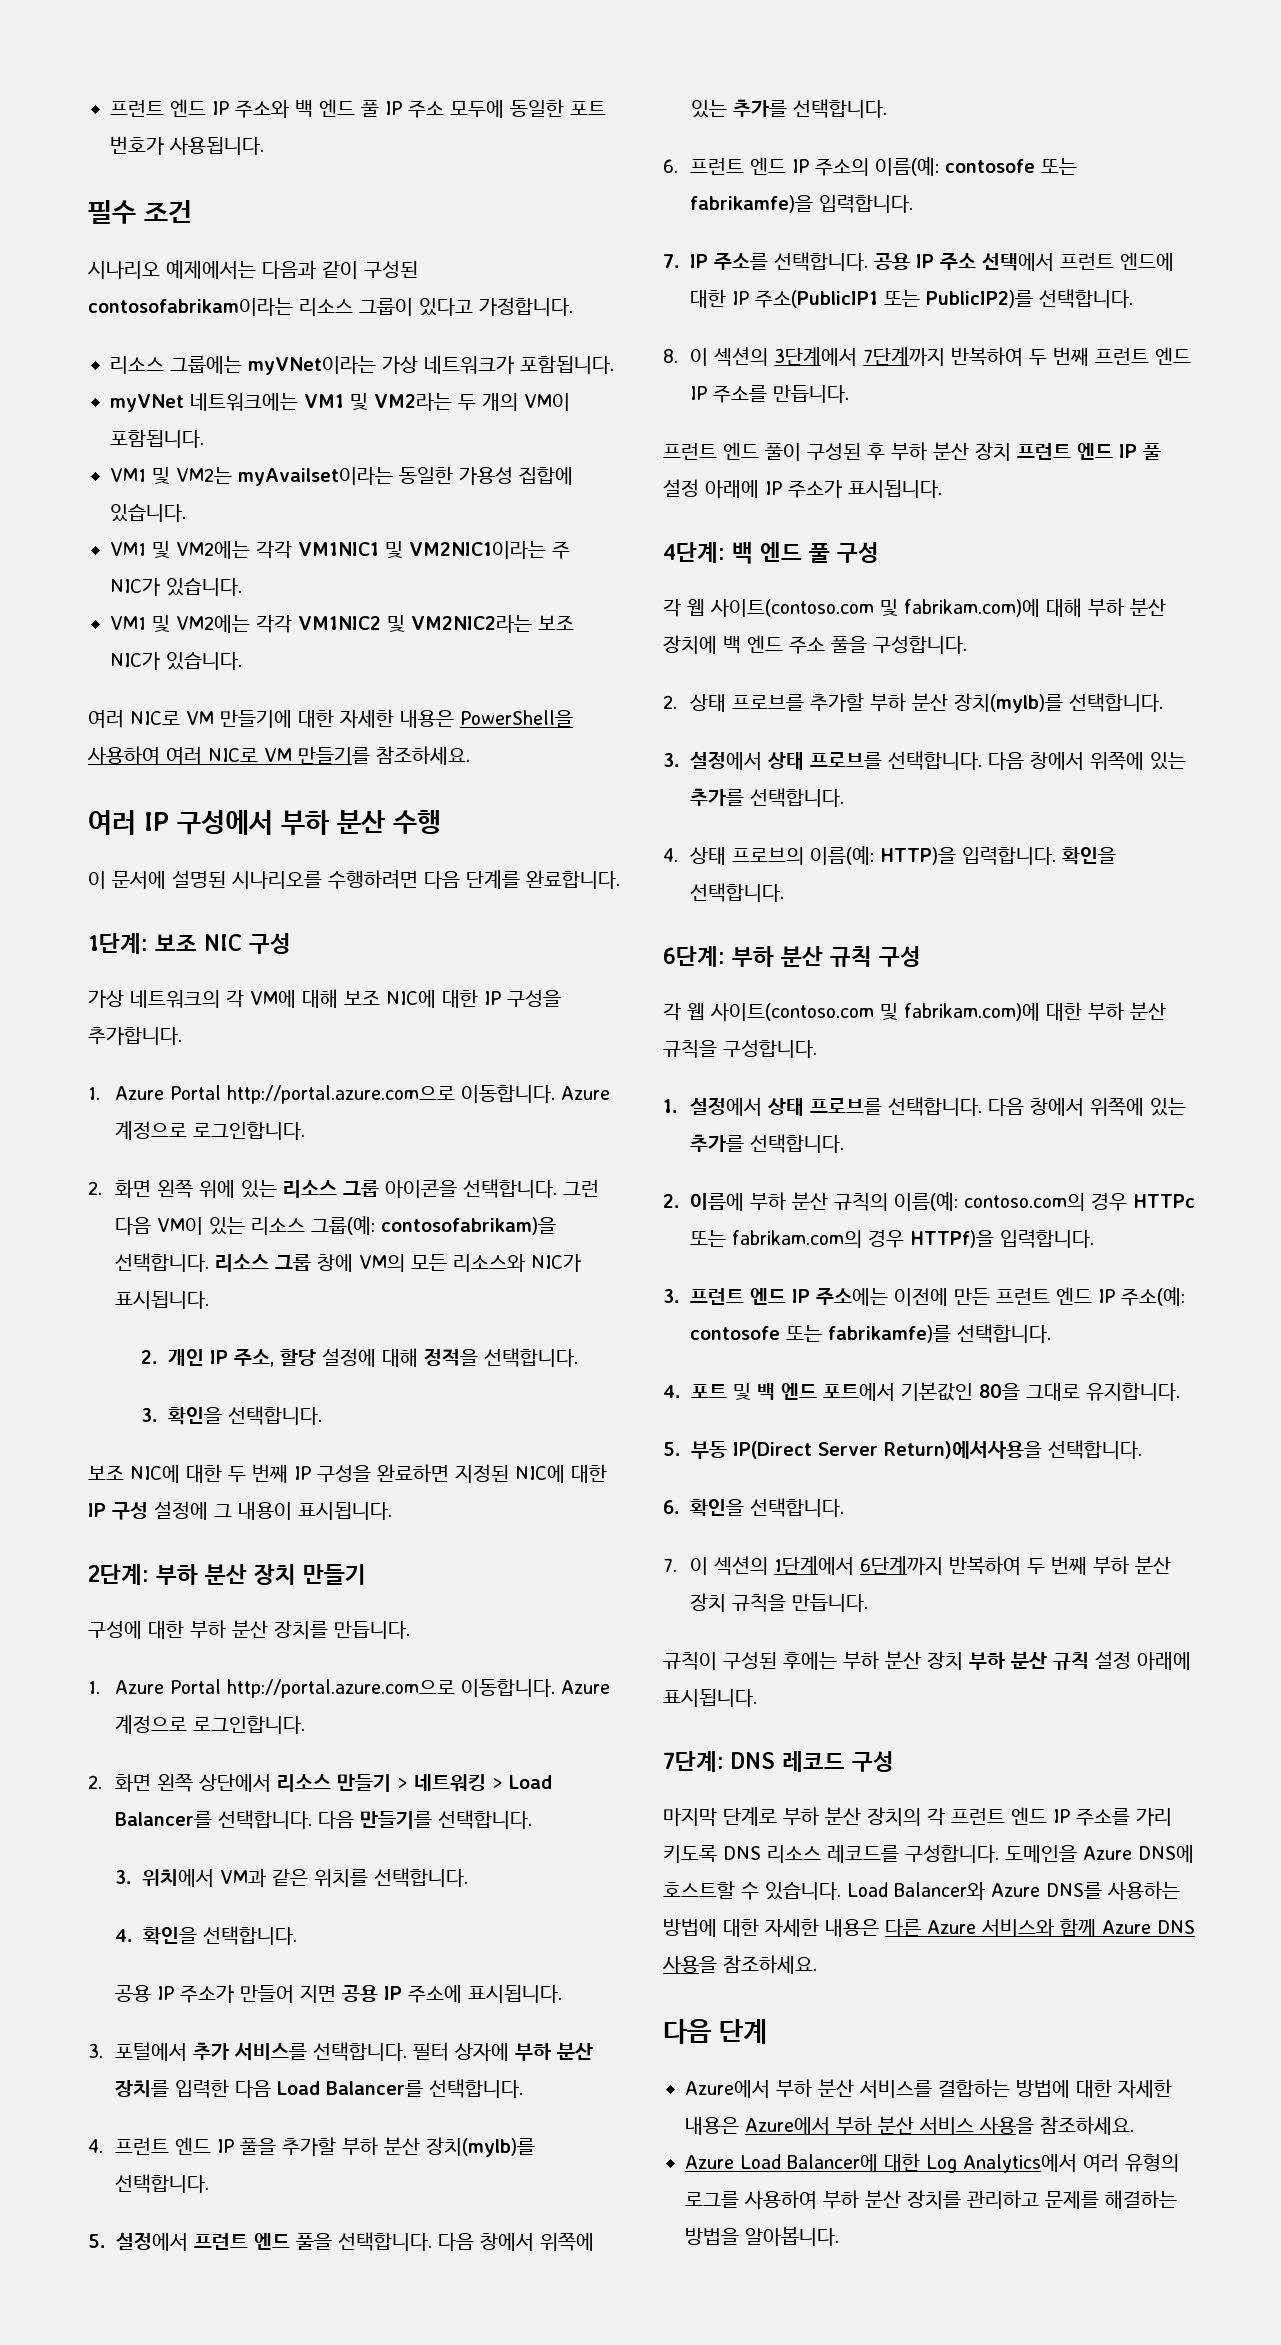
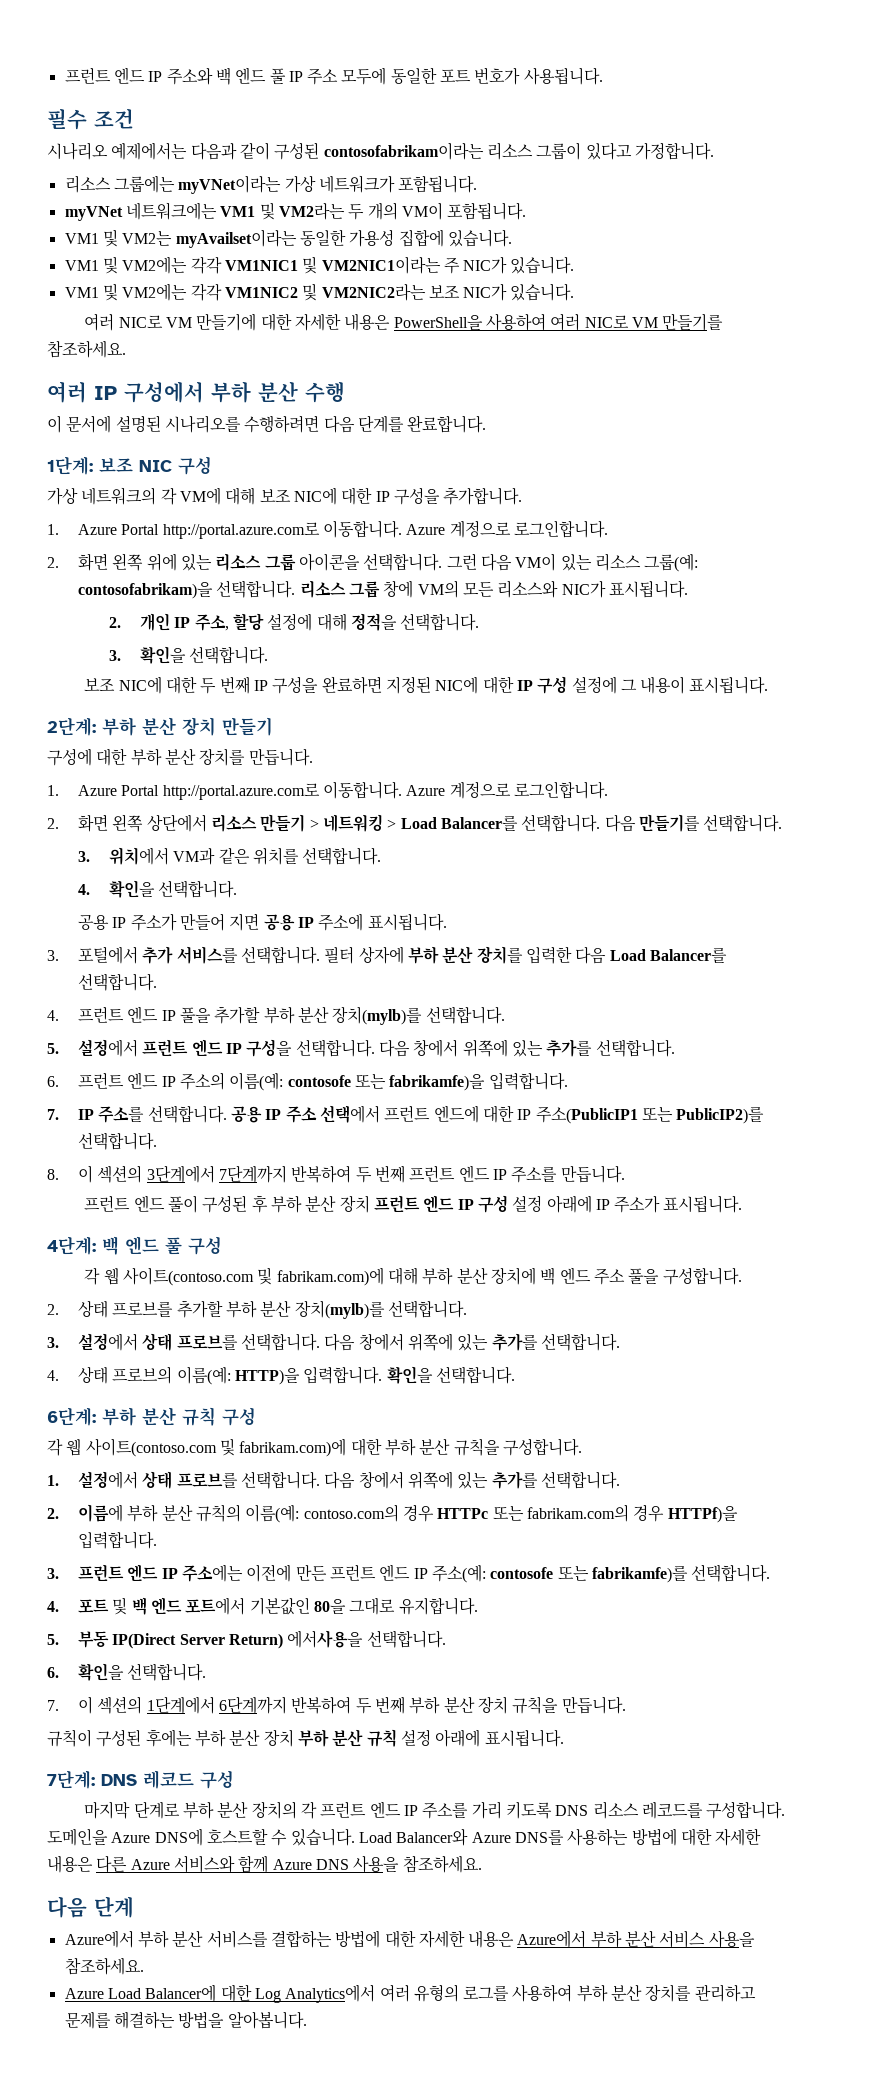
[226,1085,455,1104] http://portal.azure.com으로 -> [162,522,320,539] http://portal.azure.com로
[226,1679,455,1698] http://portal.azure.com으로 -> [162,783,320,800] http://portal.azure.com로
[296,2233,332,2250] 풀을 -> [225,1039,293,1057] IP 구성을
[1143,443,1161,460] 풀 -> [477,1195,508,1213] 구성
[884,1441,1042,1459] Return)에서사용을 -> [228,1630,364,1649] Return) 에서사용을

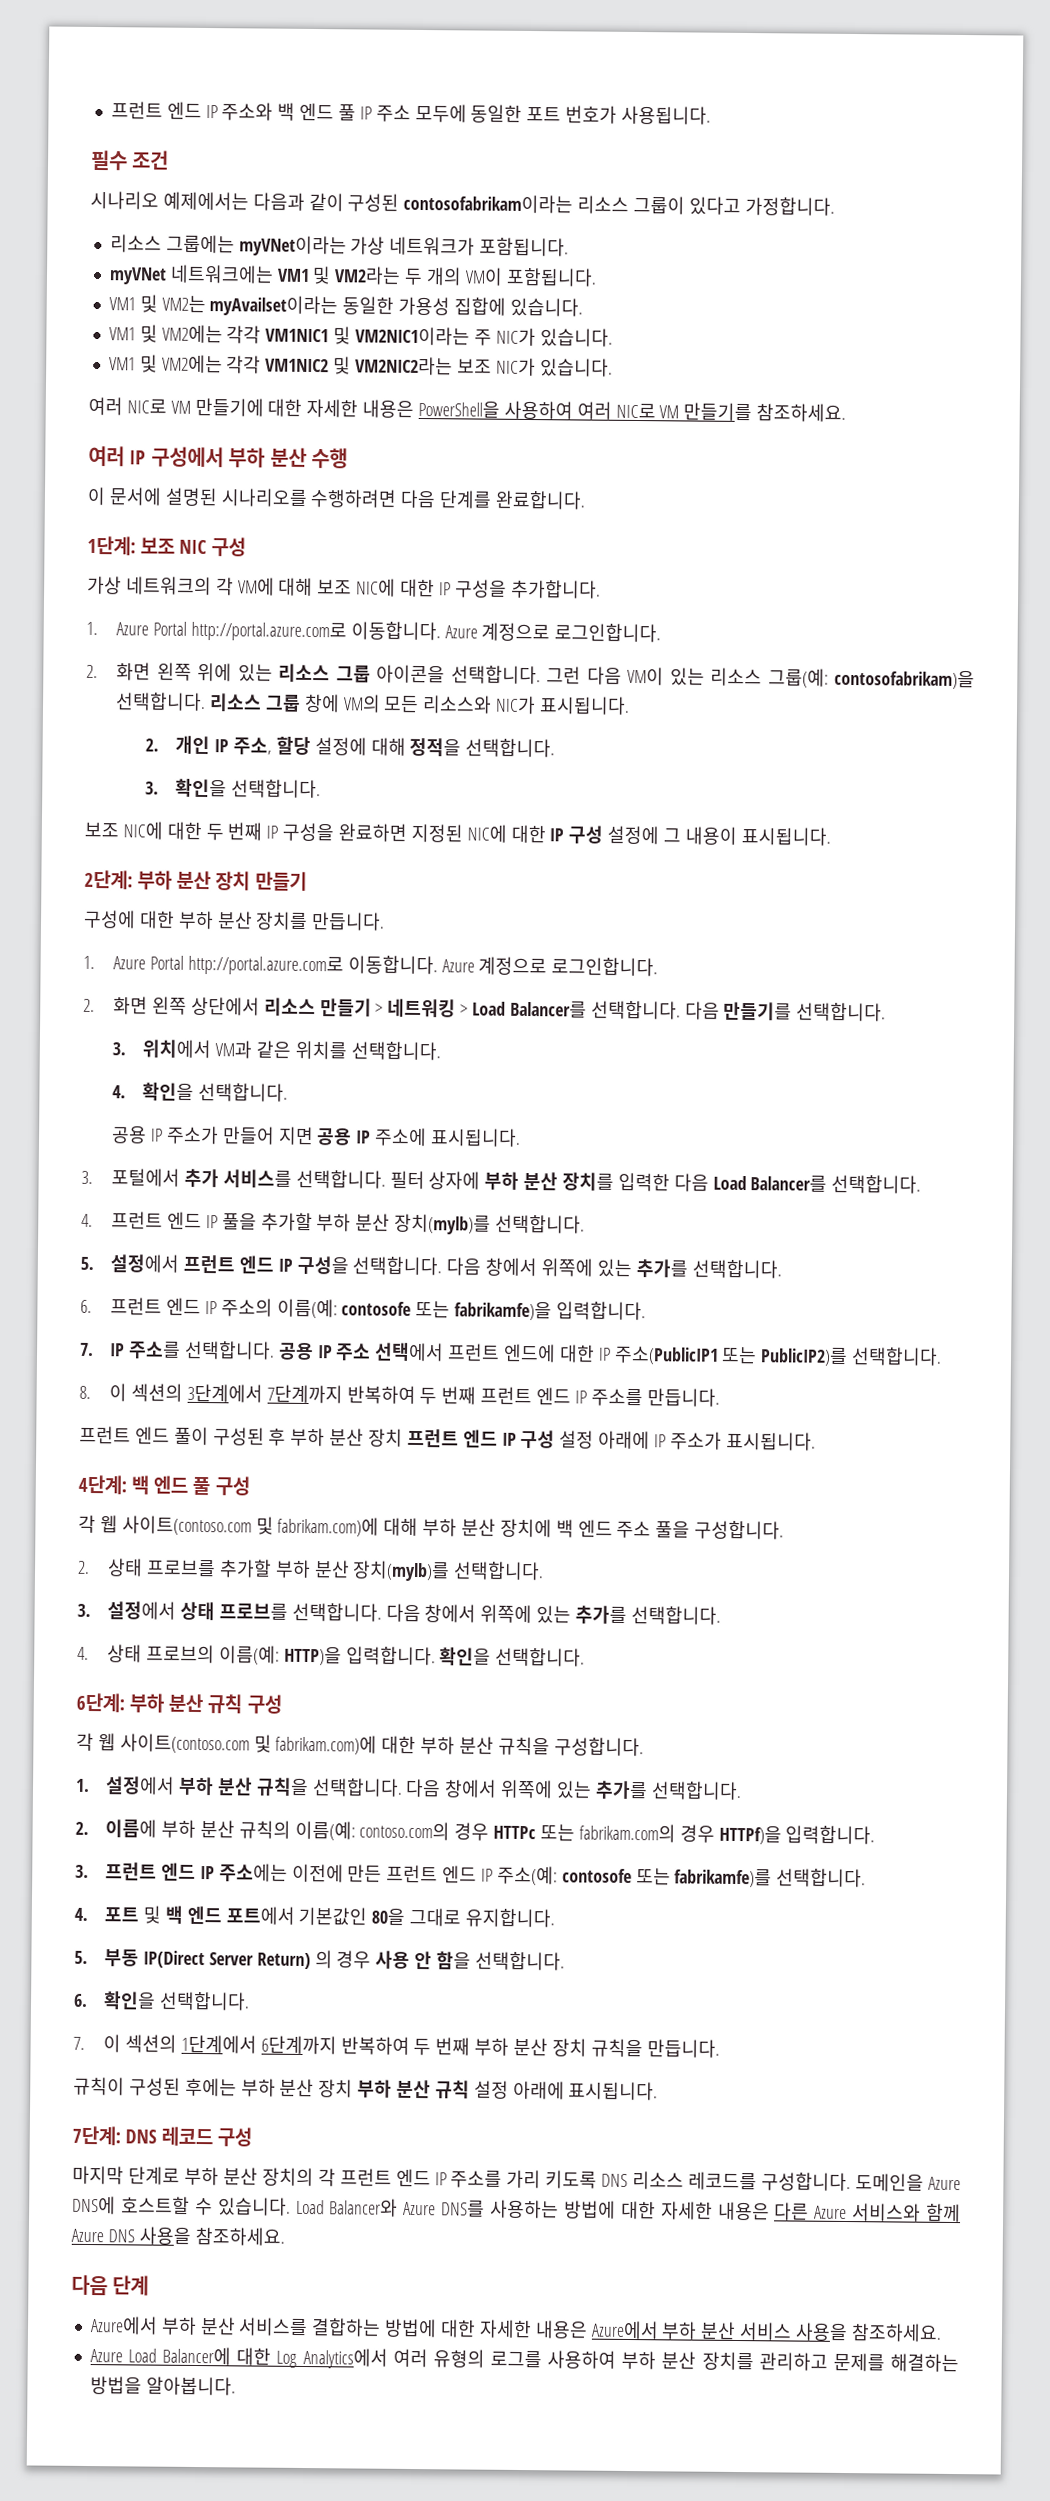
[142,1471,238,1489] 상태 프로브를 -> [177,1776,309,1797] 부하 분산 규칙을
[287,1630,364,1648] 에서사용을 -> [314,1950,471,1970] 의 경우 사용 안 함을

